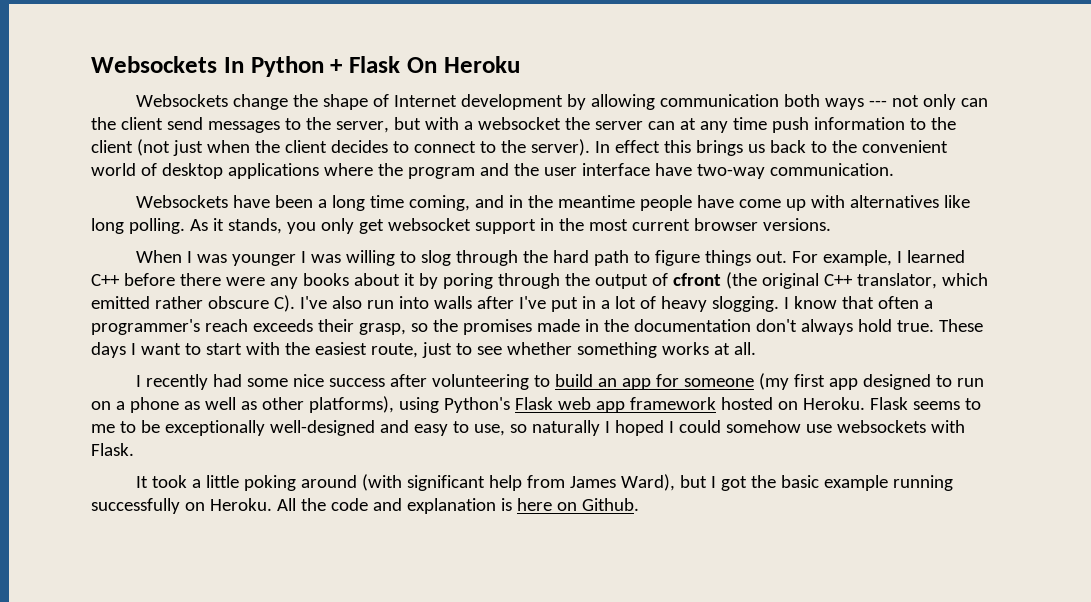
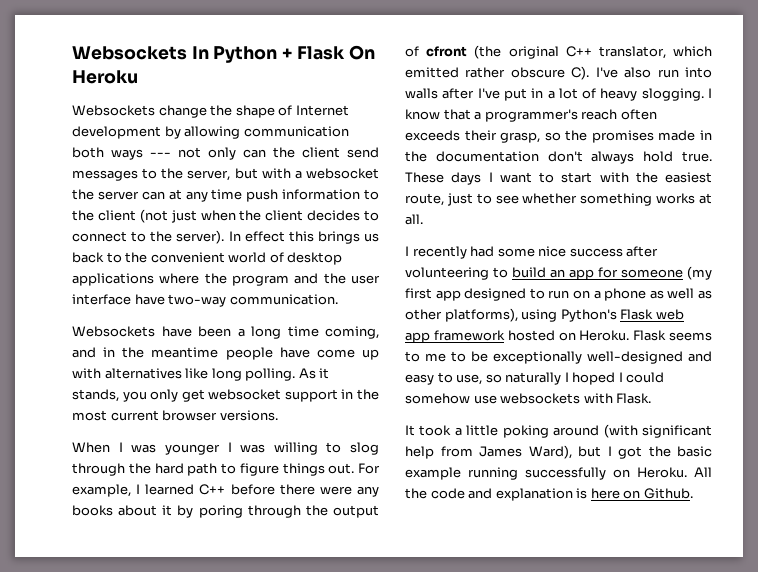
[877,296,919,309] often -> (471, 114) none
(248, 325) none -> [620,109,657,120] often

